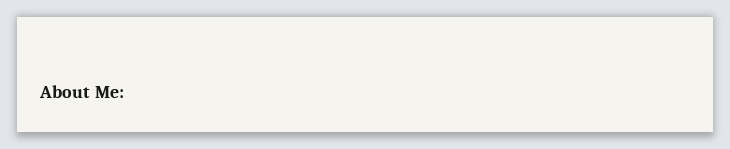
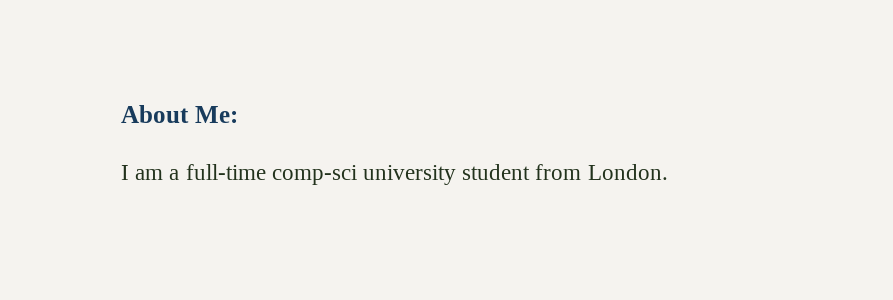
(124, 92) none -> [121,164,668,185] // I am a full-time comp-sci university student from London.

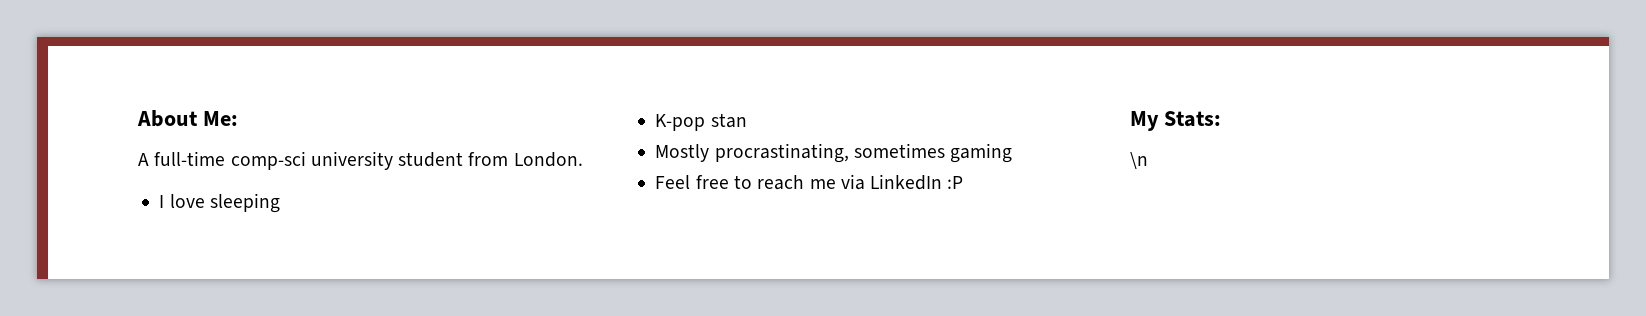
[121,165,180,180] I am a -> [138,153,149,166] A
(668, 172) none -> [159,193,280,213] [655,113,747,131] [655,143,1013,163] [655,174,964,190] [1130,111,1221,131] [1130,152,1148,169] // I love sleeping // K-pop stan // Mostly procrastinating, sometimes gaming // Feel free to reach me via LinkedIn :P // My Stats: // \n

